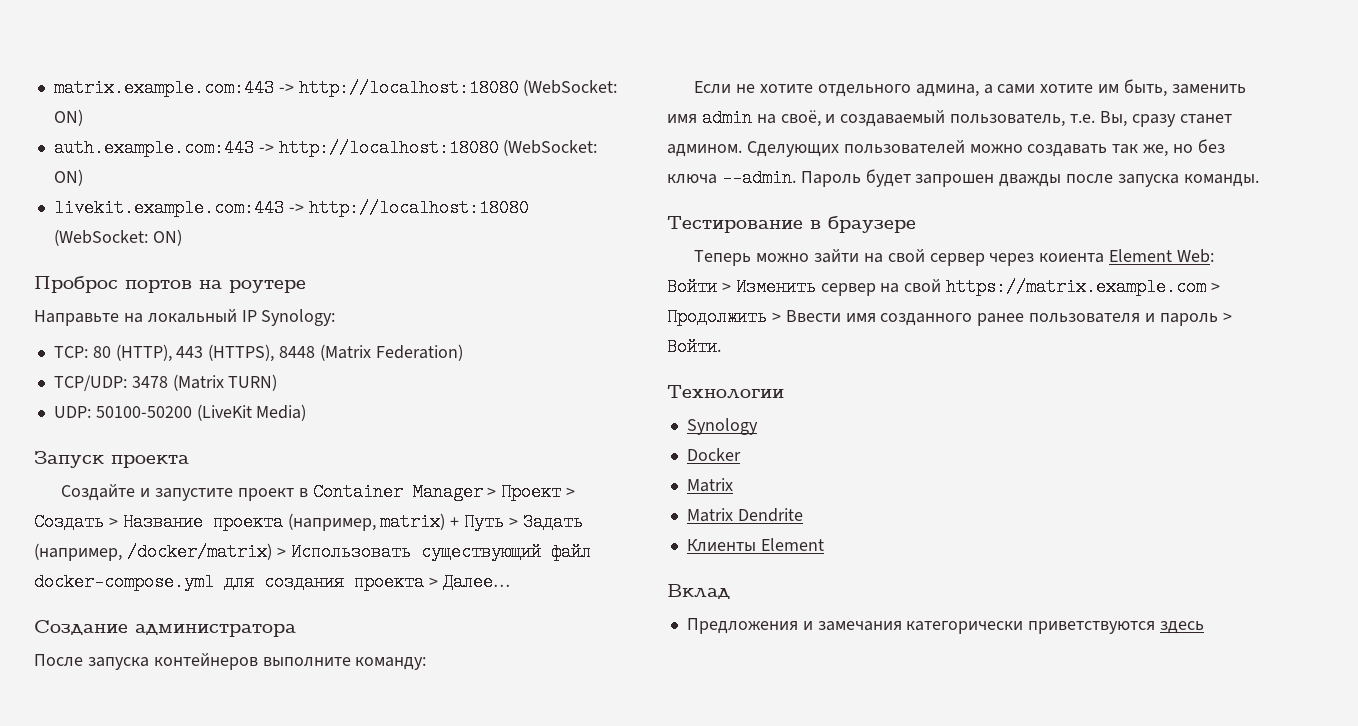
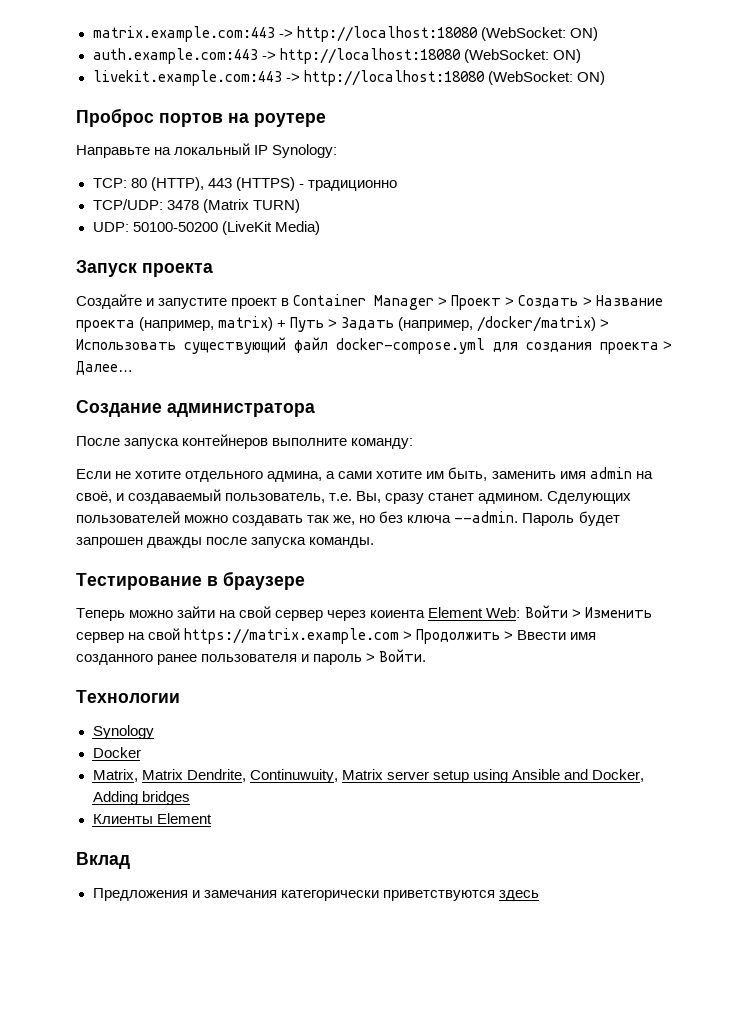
[208,344,463,362] (HTTPS), 8448 (Matrix Federation) -> [235,177,397,191] (HTTPS) - традиционно
[686,478,733,492] [686,508,803,522] Matrix // Matrix Dendrite -> [92,769,644,783] [92,791,190,805] Matrix, Matrix Dendrite, Continuwuity, Matrix server setup using Ansible and Docker, Adding bridges

